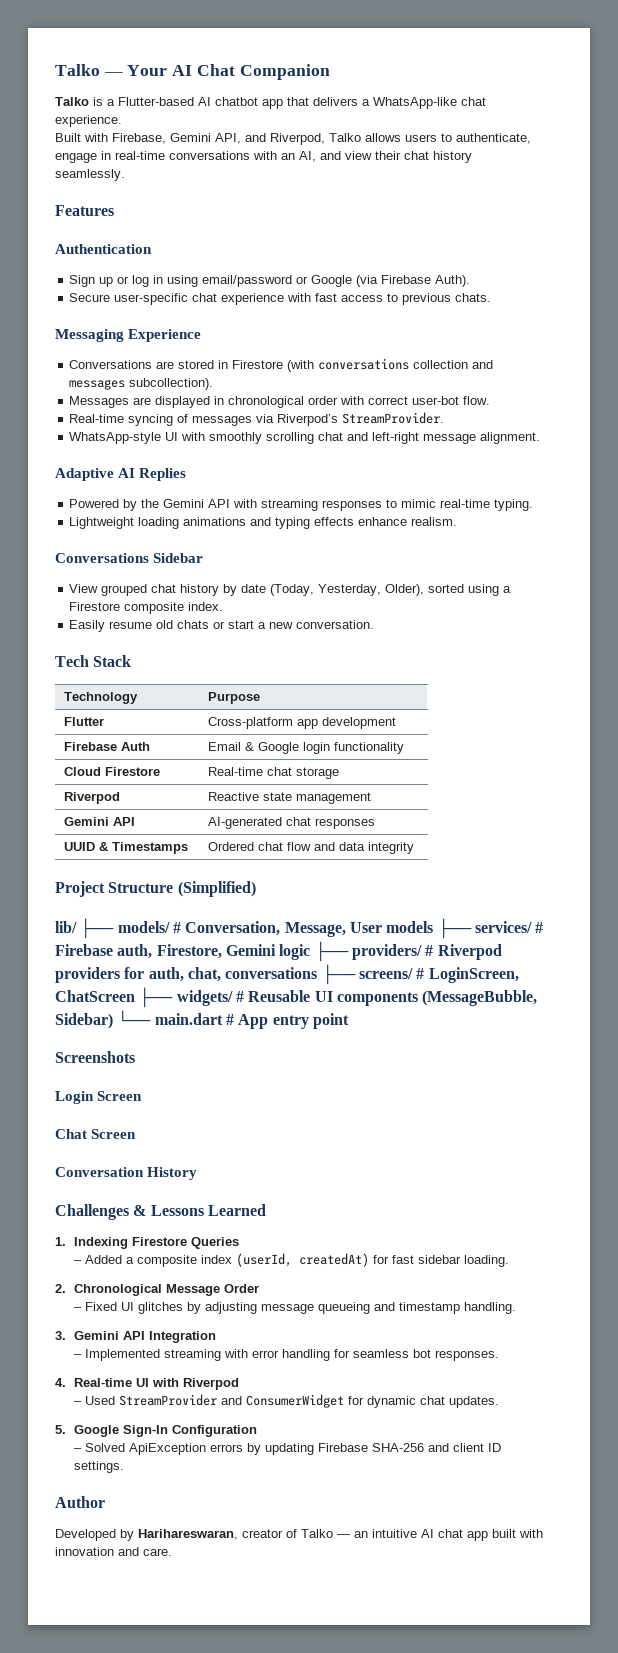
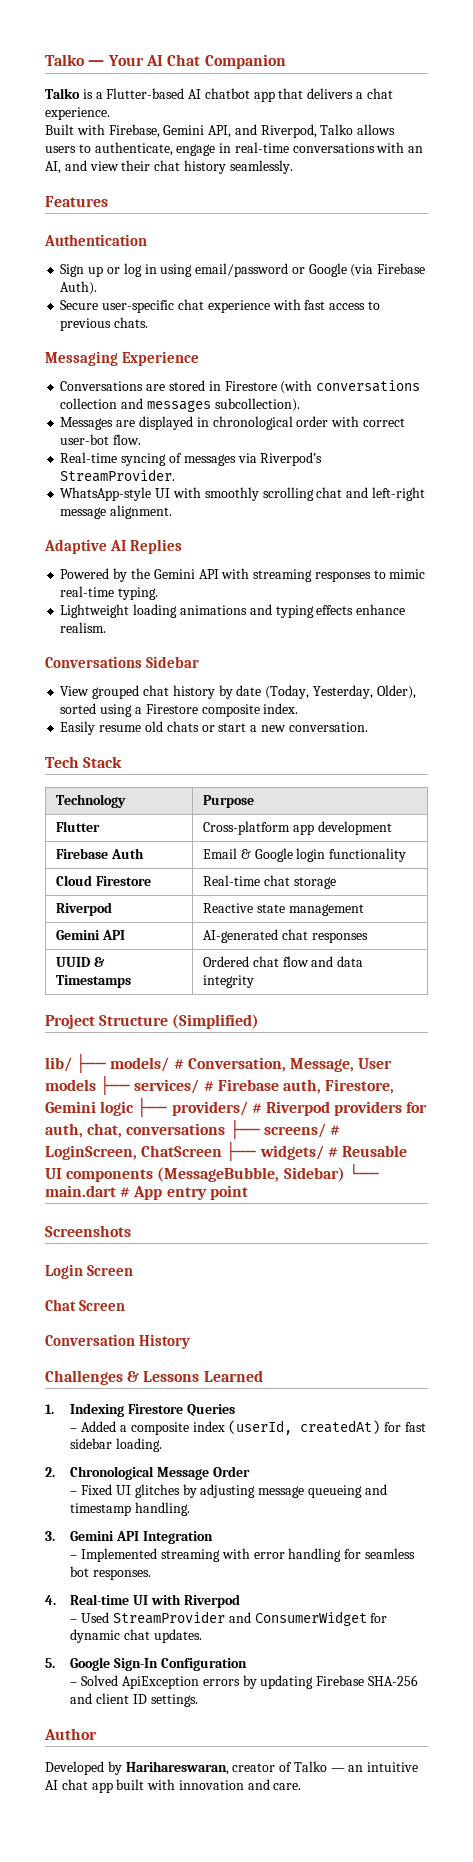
[373,97,457,109] WhatsApp-like -> (364, 95) none

